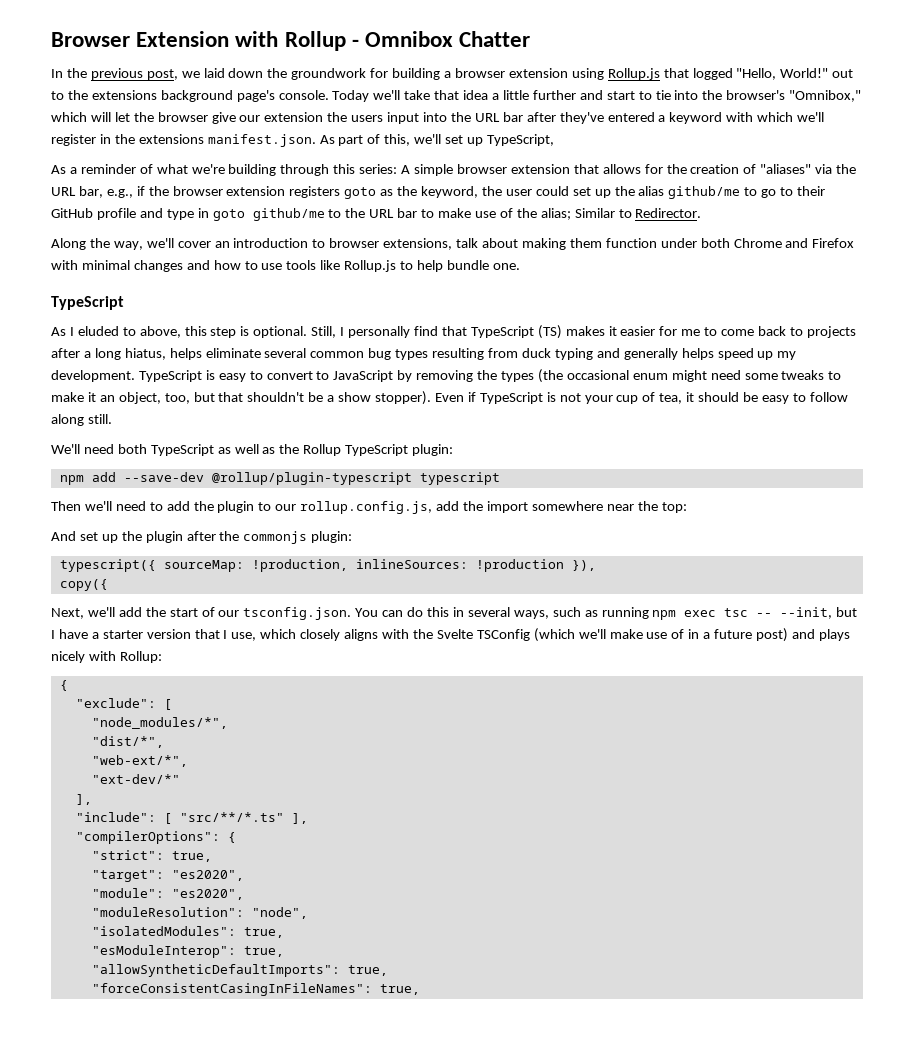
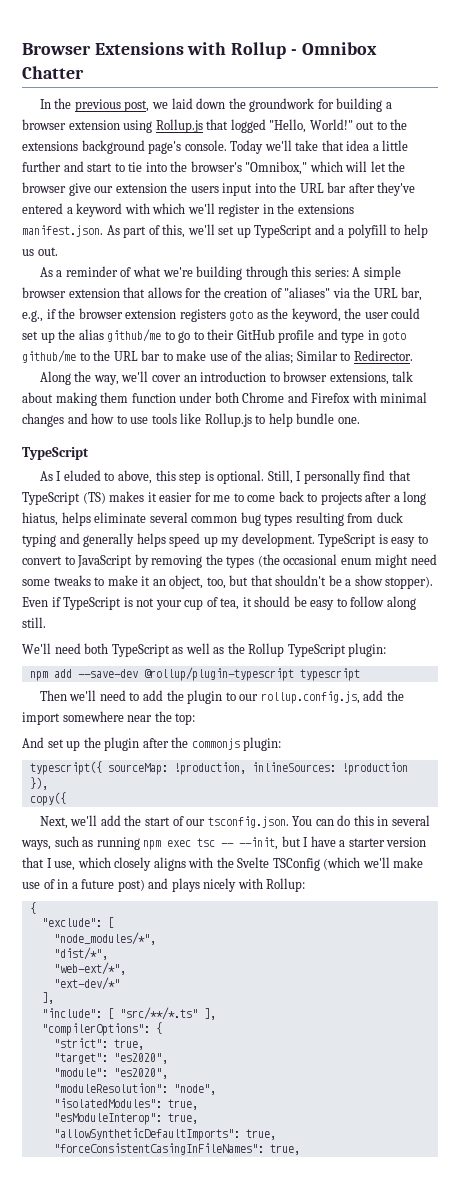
[136,31,230,47] Extension -> [94,42,184,55] Extensions
[486,134,554,146] TypeScript, -> [254,224,428,238] [22,247,58,256] TypeScript and a polyfill to help us out.

